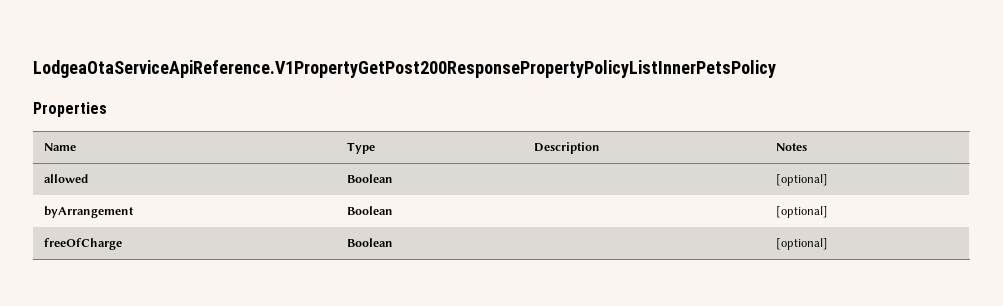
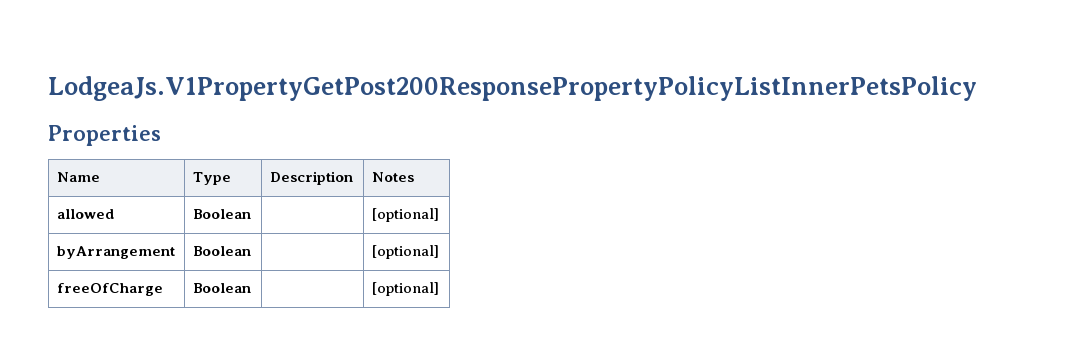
[33,60,776,78] LodgeaOtaServiceApiReference.V1PropertyGetPost200ResponsePropertyPolicyListInnerPetsPolicy -> [48,76,977,101] LodgeaJs.V1PropertyGetPost200ResponsePropertyPolicyListInnerPetsPolicy

